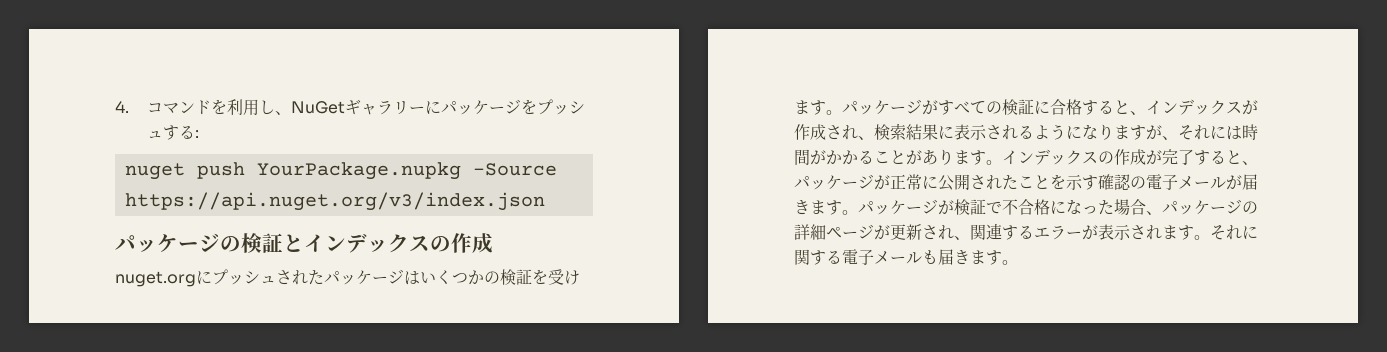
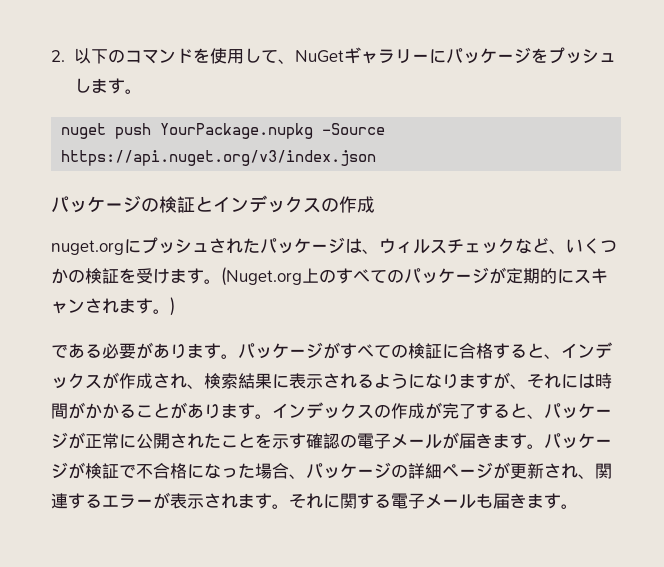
[115,101,129,113] 4. -> [51,48,125,64] 2.以下の
[226,99,275,116] 利用し -> [209,48,278,64] 使用して
[162,125,199,140] する: -> [73,78,142,94] します。
(420, 278) none -> [362,237,566,254] 、ウィルスチェックなど、
(842, 112) none -> [221,267,608,286] [51,297,175,316] [51,342,238,359] (Nuget.org上のすべてのパッケージが定期的にスキャンされます。) // である必要があります。

